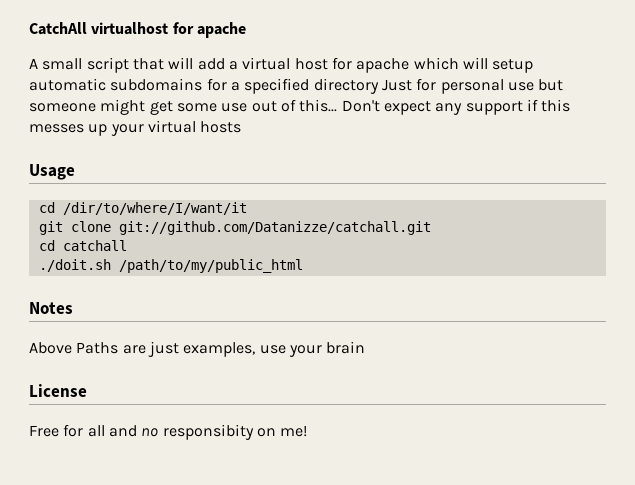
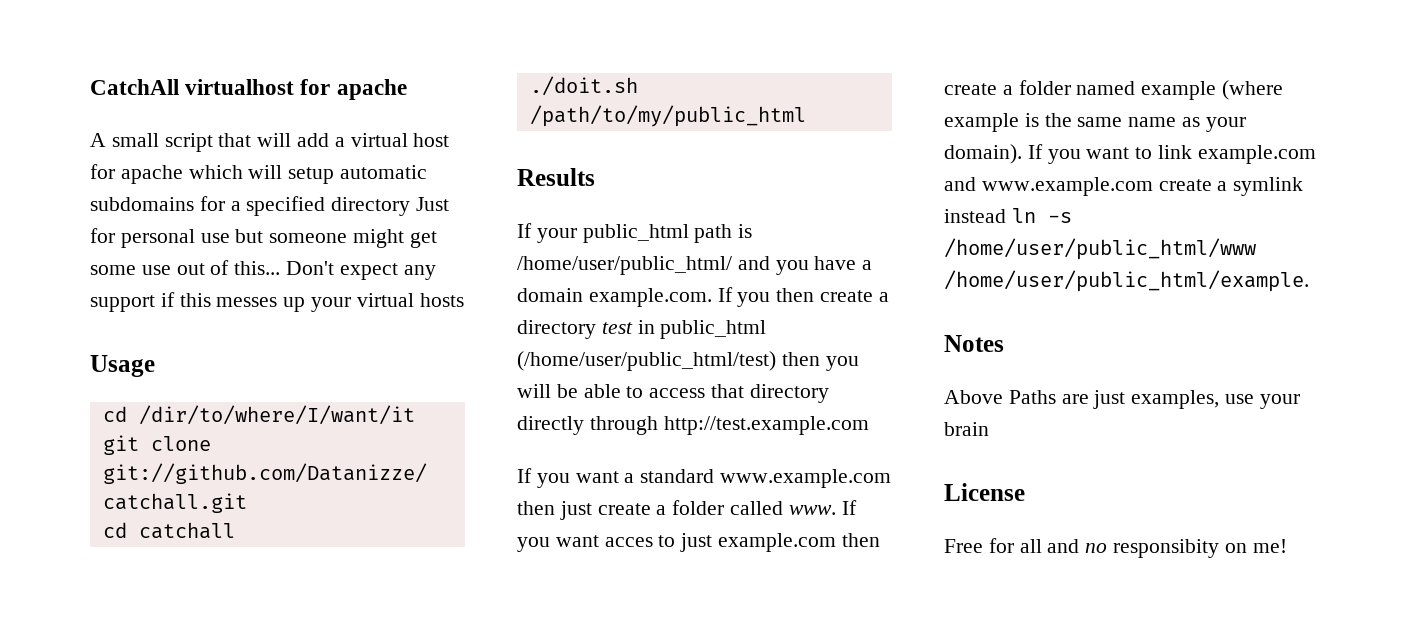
(303, 266) none -> [517,168,595,186] [517,223,753,243] [517,256,873,275] [517,287,889,307] [517,320,767,339] [517,351,859,371] [517,384,829,403] [517,416,869,435] [517,468,892,488] [517,500,857,520] [517,533,880,552] [944,80,1284,100] [944,113,1246,132] [944,144,1316,164] [944,177,1304,196] [944,208,1072,223] [944,238,1256,260] [944,270,1309,292] // Results // If your public_html path is /home/user/public_html/ and you have a domain example.com. If you then create a directory test in public_html (/home/user/public_html/test) then you will be able to access that directory directly through http://test.example.com // If you want a standard www.example.com then just create a folder called www. If you want acces to just example.com then create a folder named example (where example is the same name as your domain). If you want to link example.com and www.example.com create a symlink instead ln -s /home/user/public_html/www /home/user/public_html/example.

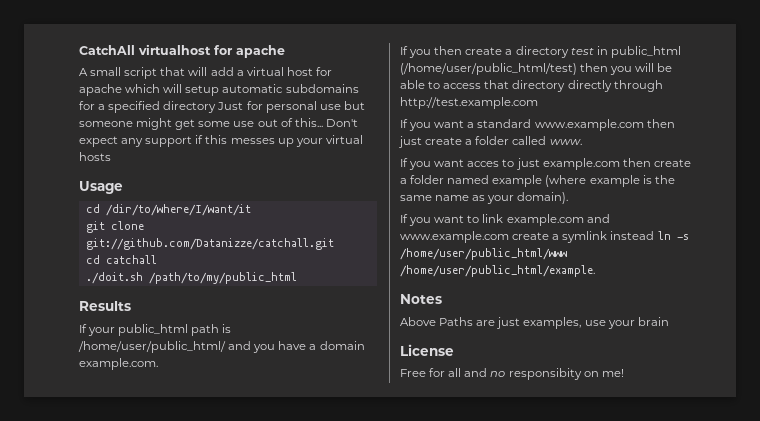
(712, 297) none -> (158, 364) //
(836, 510) none -> (582, 142) //
(1022, 154) none -> (569, 198) //

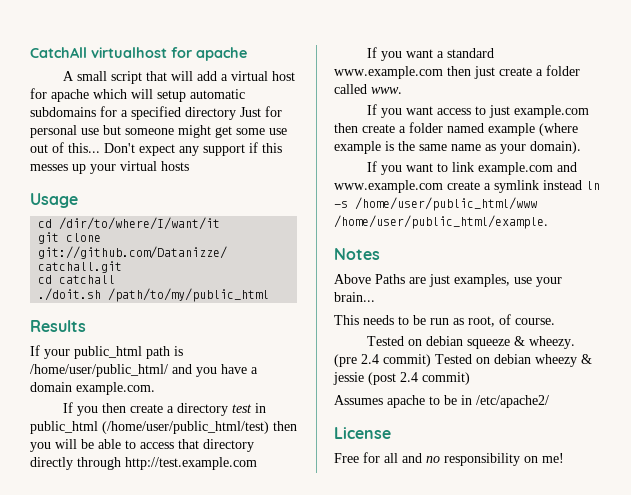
[467,161,500,167] acces -> [437,108,472,115] access
[637,317,669,326] brain -> [334,292,375,302] [334,314,555,327] [367,336,576,349] [334,354,592,367] [333,372,470,385] [334,395,549,408] brain... // This needs to be run as root, of course. // Tested on debian squeeze & wheezy. (pre 2.4 commit) Tested on debian wheezy & jessie (post 2.4 commit) // Assumes apache to be in /etc/apache2/
[508,368,582,380] responsibity -> [444,453,520,466] responsibility

